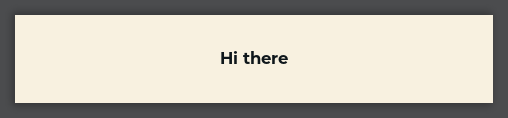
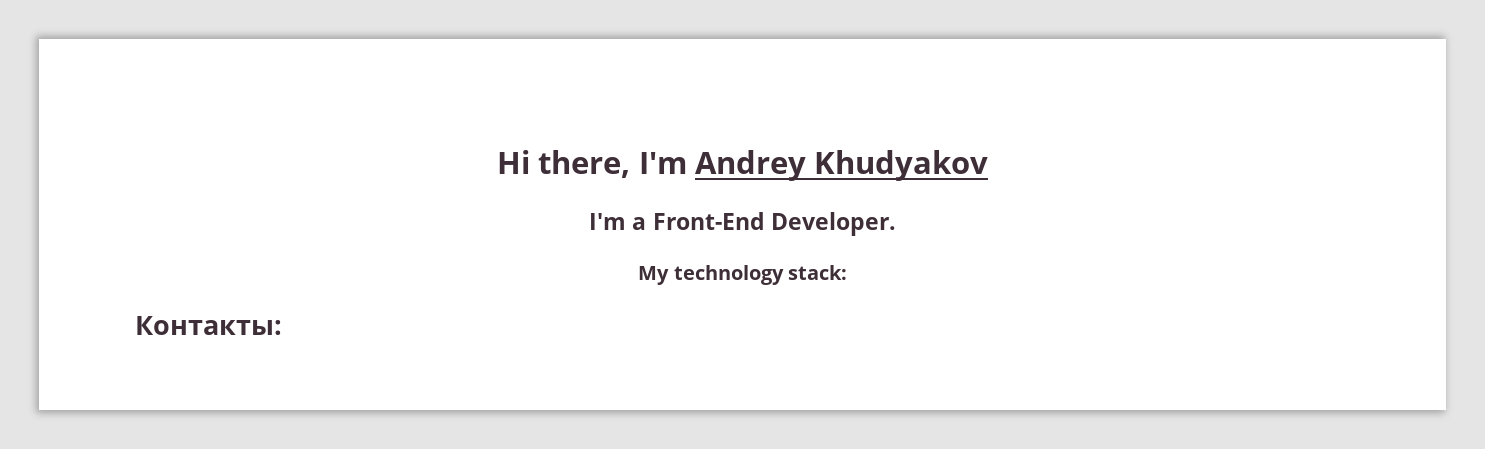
[243,51,288,64] there -> [538,150,988,181] [589,212,896,236] [638,265,847,285] [135,316,282,335] there, I'm Andrey Khudyakov // I'm a Front-End Developer. // My technology stack: // Контакты:

